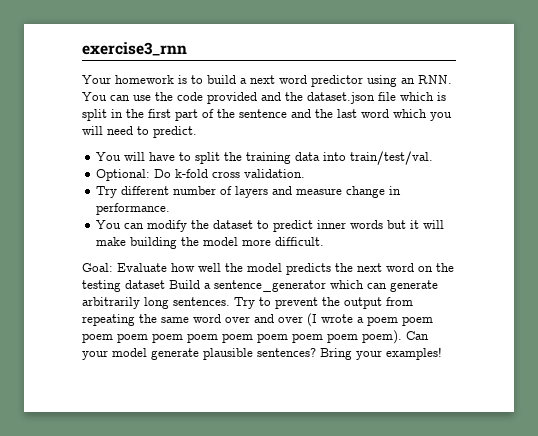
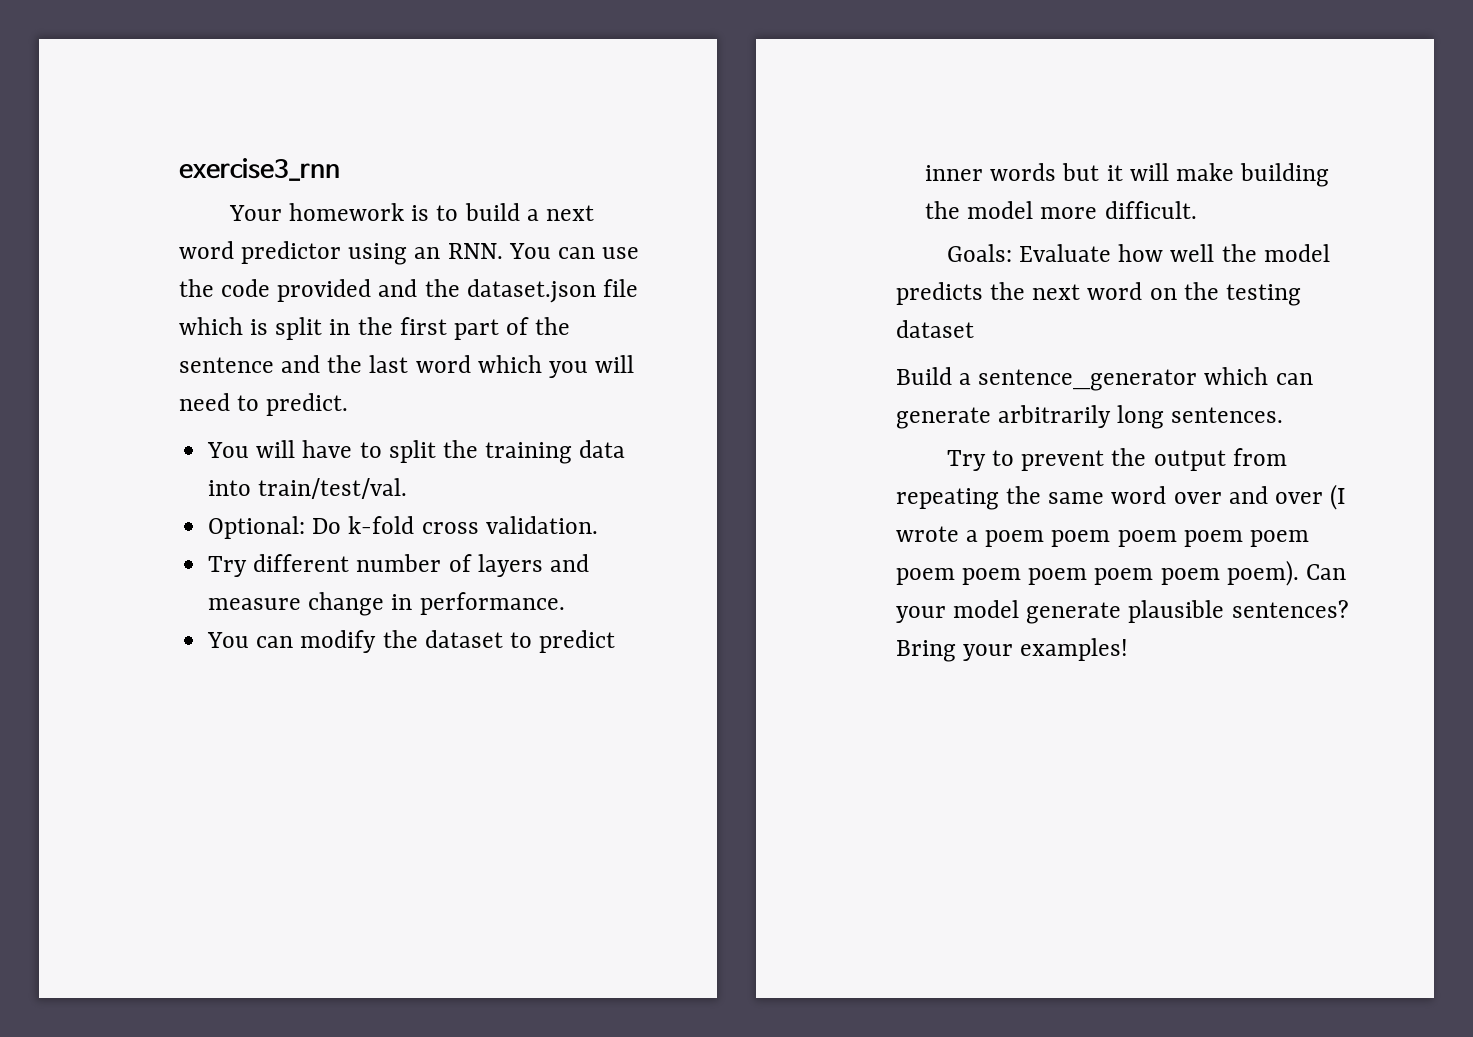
[82,263,113,272] Goal: -> [946,244,1012,262] Goals:
(165, 284) none -> (974, 329) //
(230, 301) none -> (1284, 415) //

